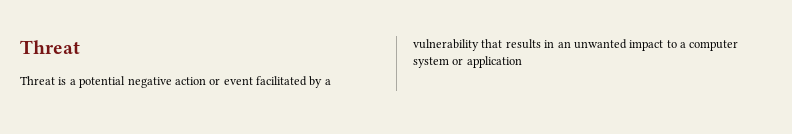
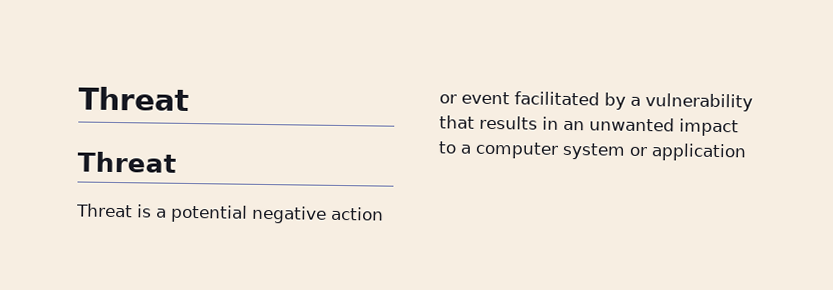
[20,40,80,54] [20,76,55,85] Threat // Threat -> [78,86,189,111] [77,151,176,173] [76,203,133,218] Threat // Threat // Threat

